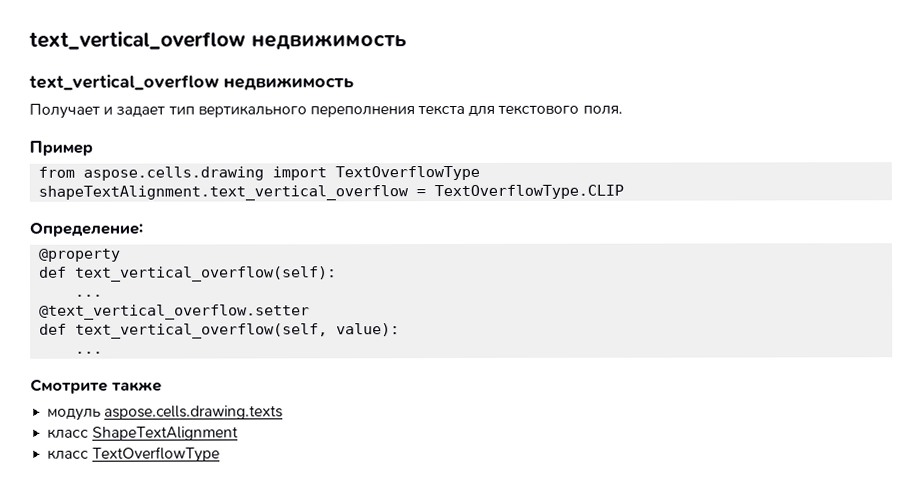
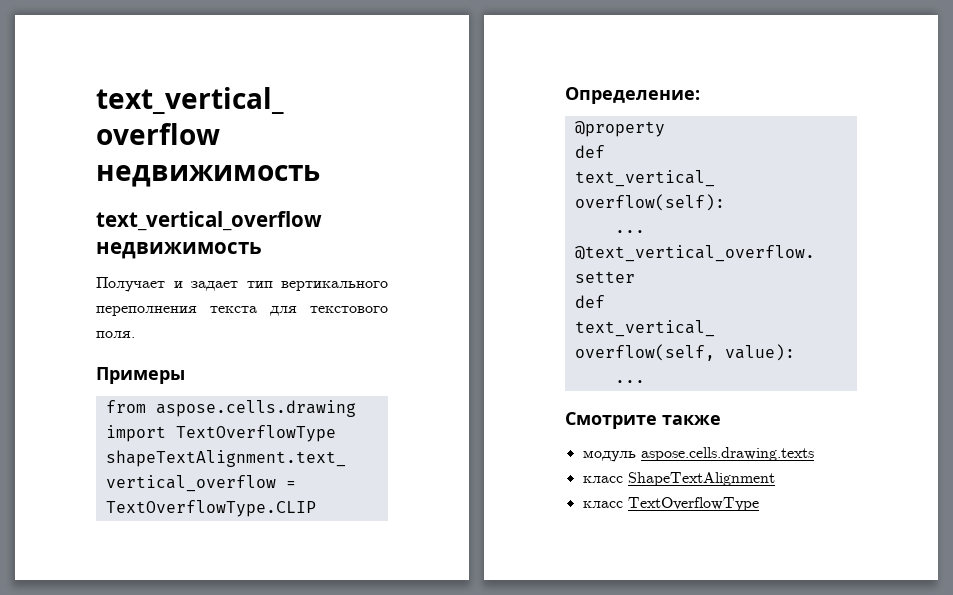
[29,140,93,156] Пример -> [96,367,185,384] Примеры

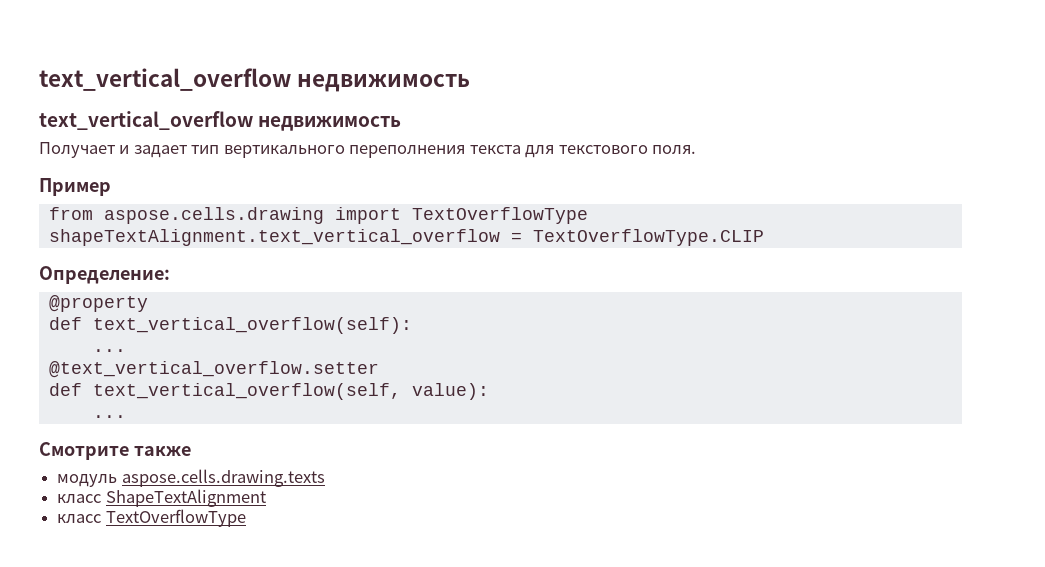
[96,367,185,384] Примеры -> [39,178,111,196] Пример

